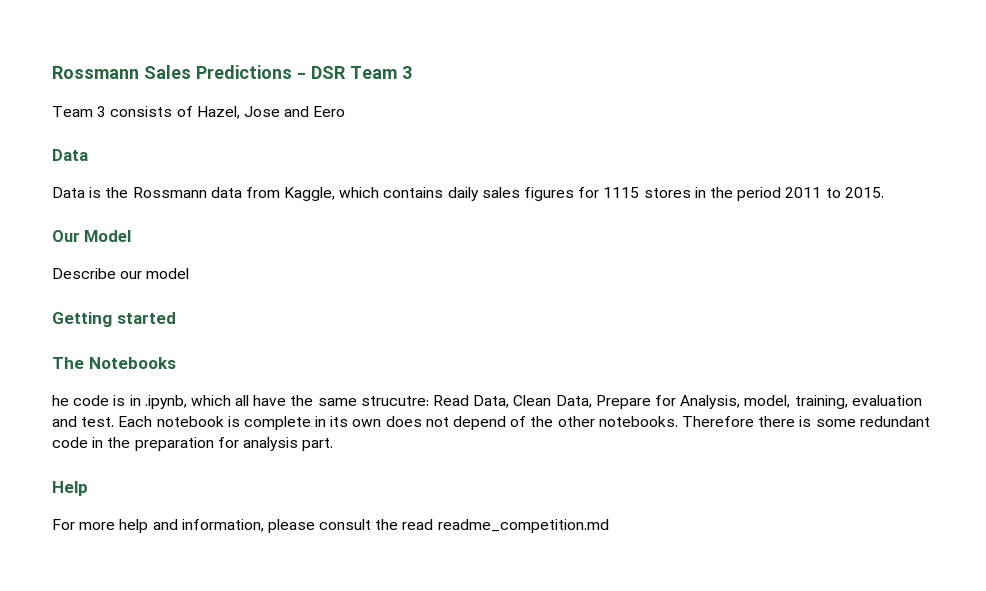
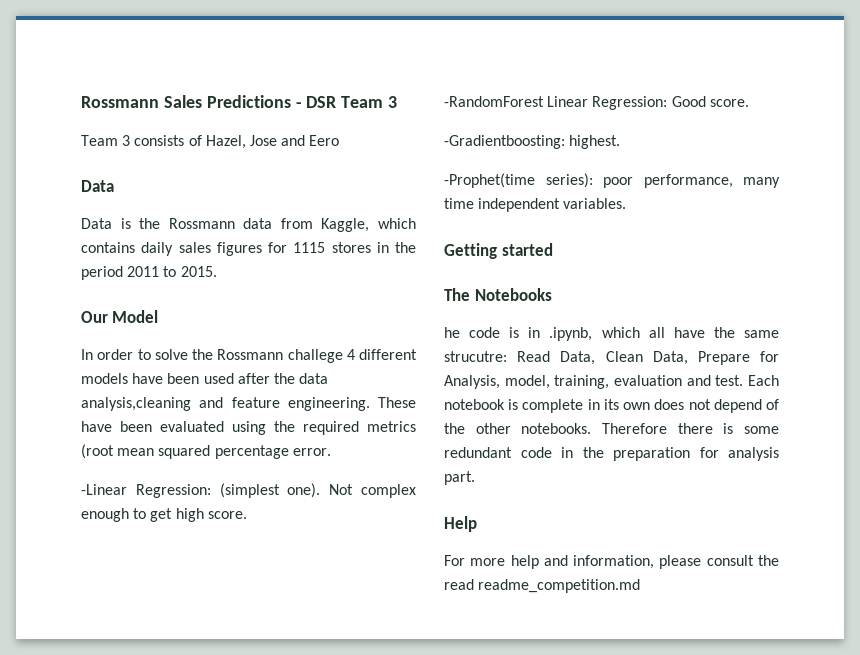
[52,268,190,279] Describe our model -> [81,349,417,363] [81,373,329,384] [81,397,416,411] [81,421,416,435] [81,444,331,459] [81,483,417,498] [81,508,247,522] [444,96,749,110] [444,135,621,149] [444,173,780,188] [444,198,627,212] In order to solve the Rossmann challege 4 different models have been used after the data analysis,cleaning and feature engineering. These have been evaluated using the required metrics (root mean squared percentage error. // -Linear Regression: (simplest one). Not complex enough to get high score. // -RandomForest Linear Regression: Good score. // -Gradientboosting: highest. // -Prophet(time series): poor performance, many time independent variables.

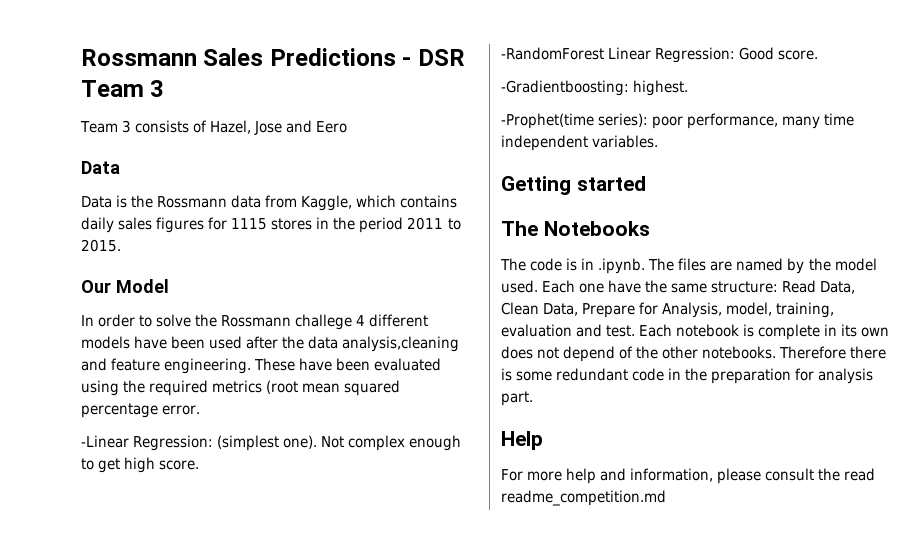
[444,327,460,338] he -> [500,258,526,271] The
[549,327,665,341] .ipynb, which all -> [598,258,877,274] [501,280,605,293] .ipynb. The files are named by the model used. Each one
[444,351,507,362] strucutre: -> [711,281,779,293] structure:

